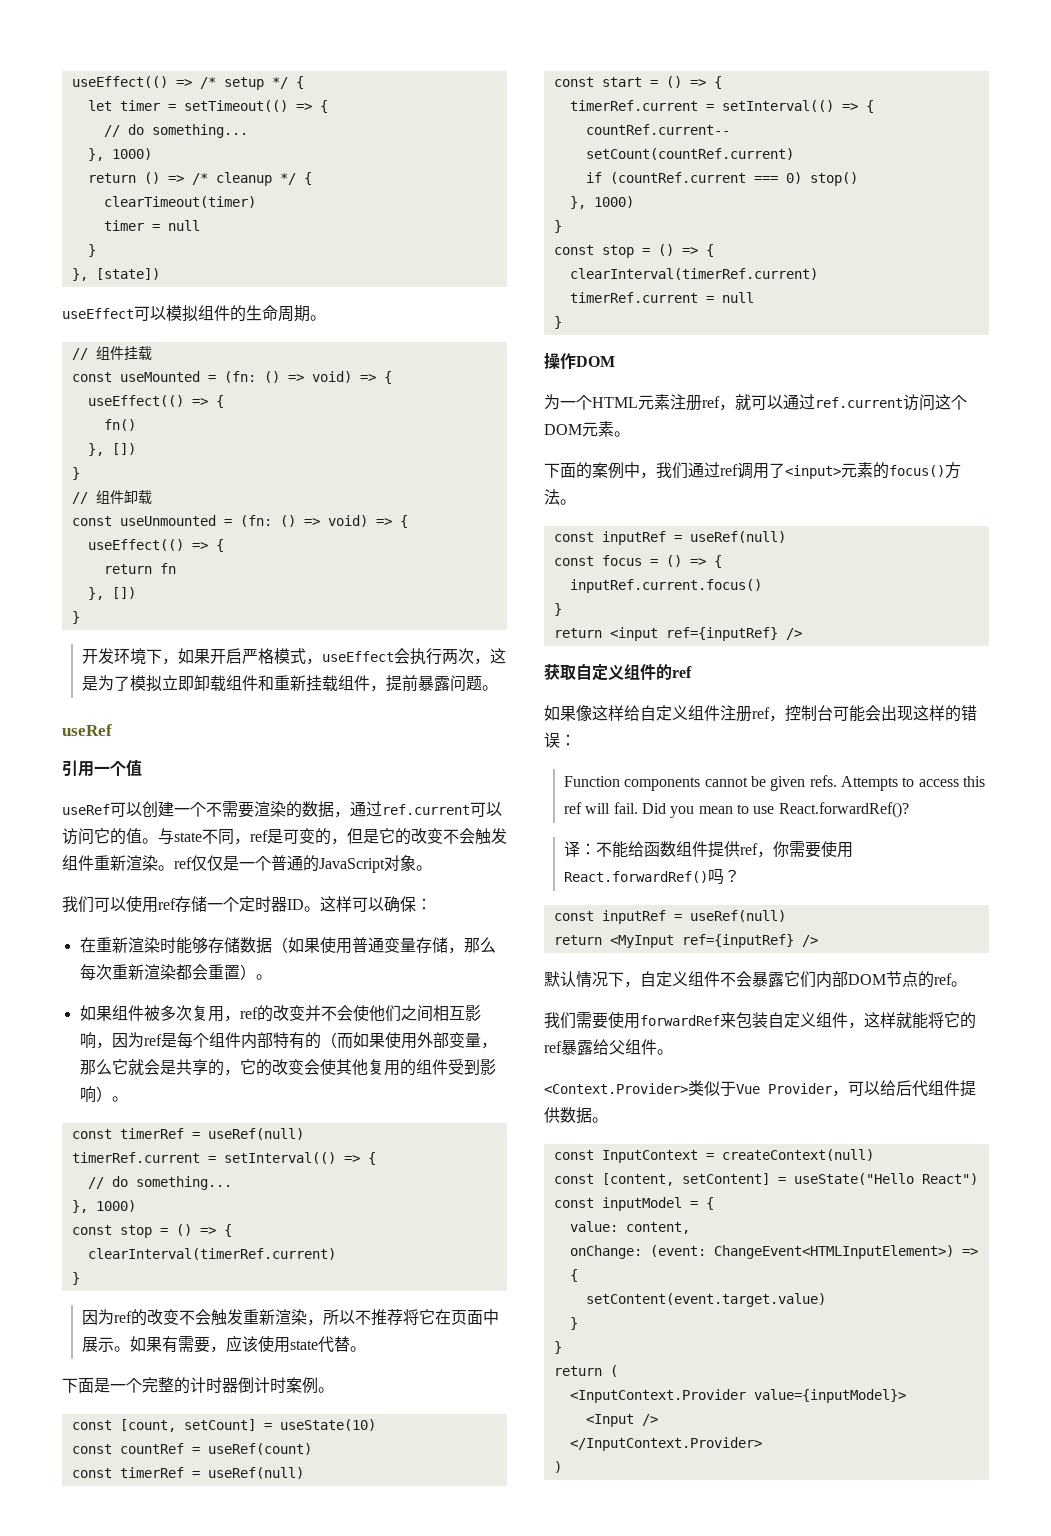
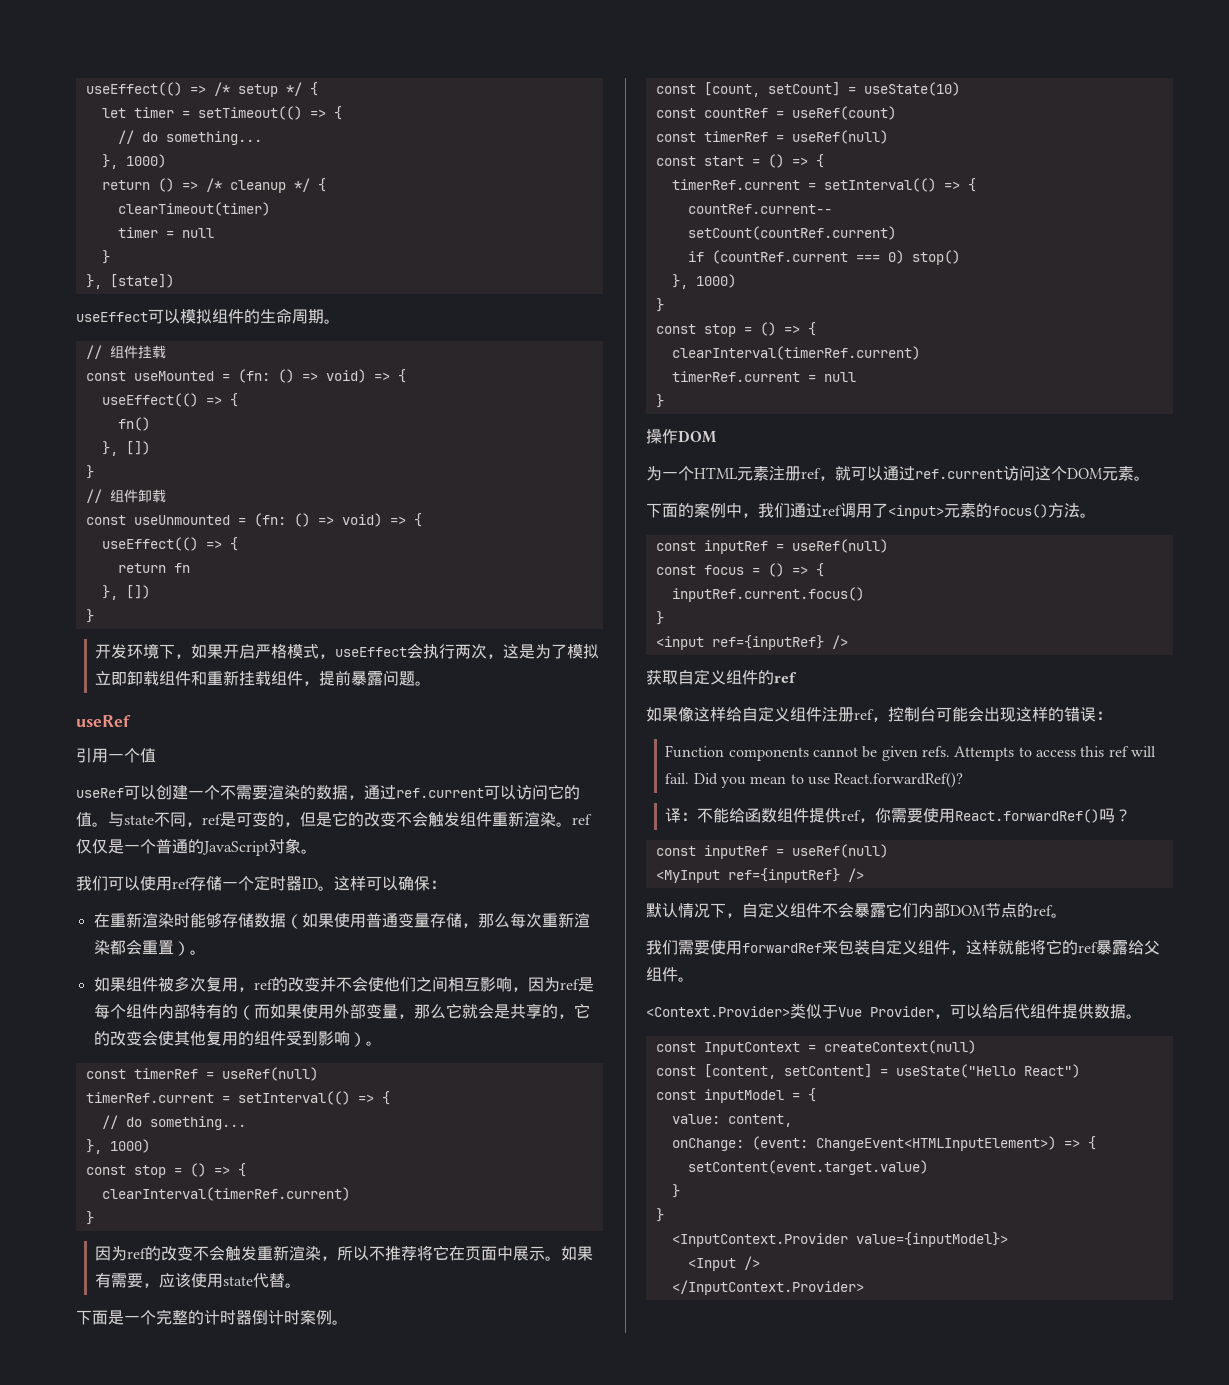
[553,628,602,638] return -> (664, 618) none
[553,935,602,945] return -> (888, 851) none
[553,1365,618,1377] // return ( -> (664, 1215) none
[553,1461,562,1473] // ) -> (864, 1287) none

